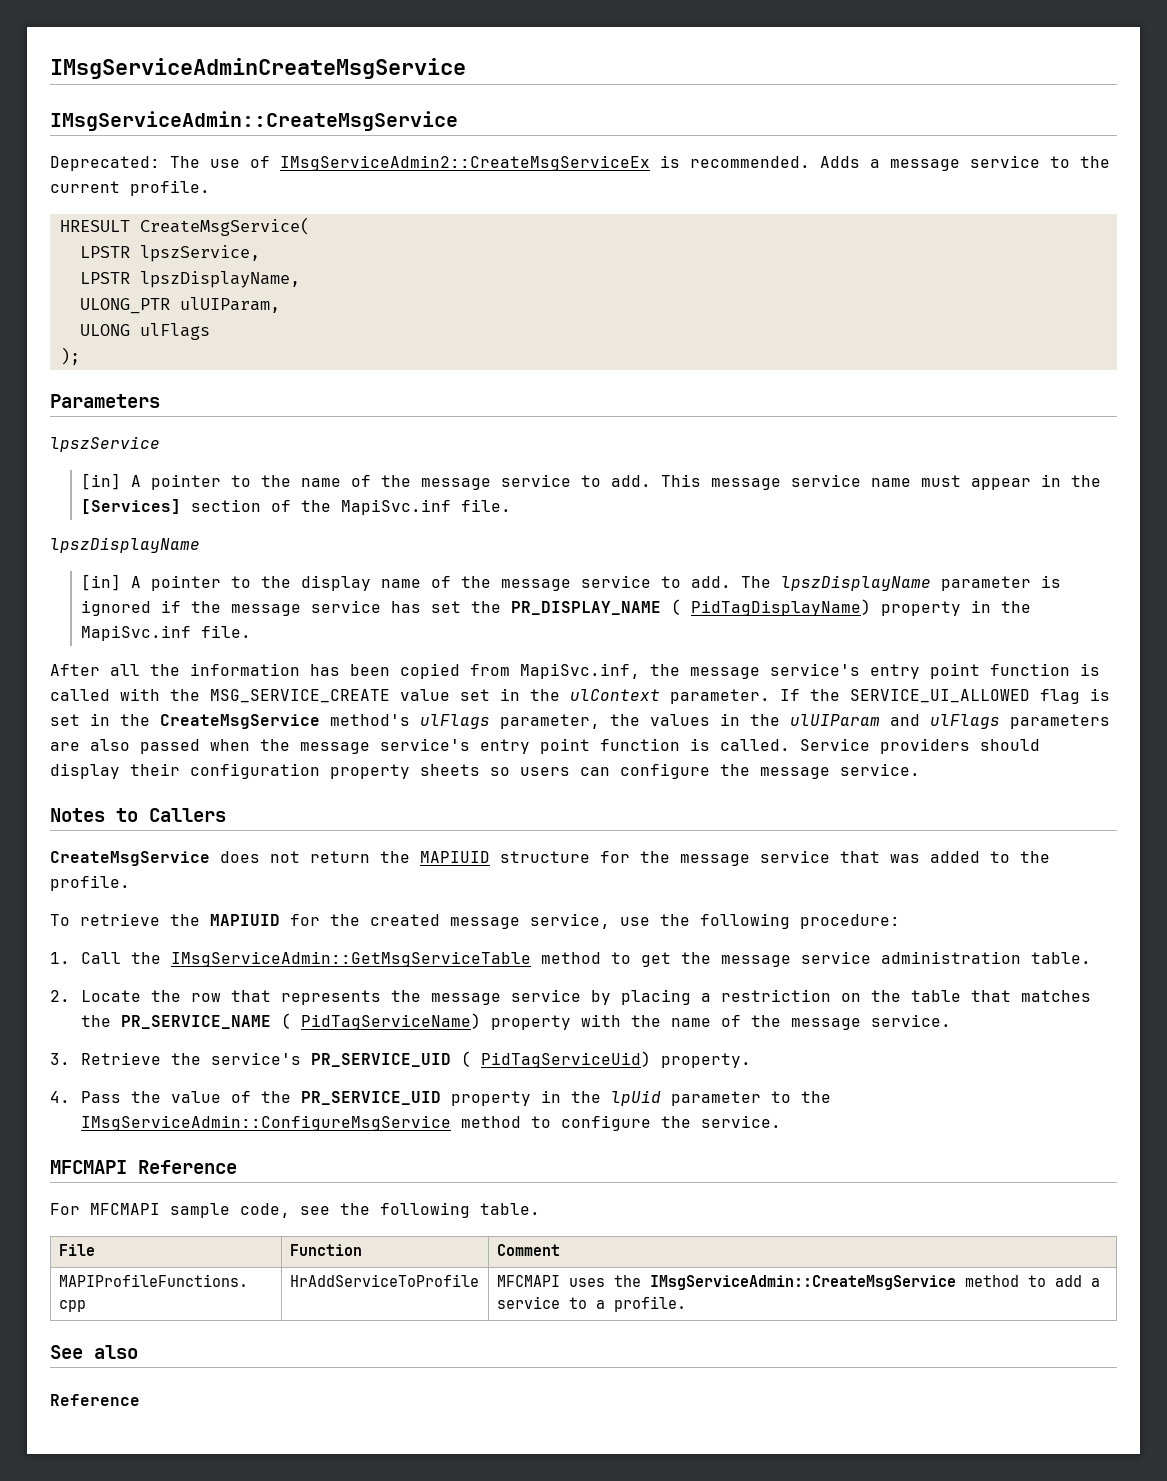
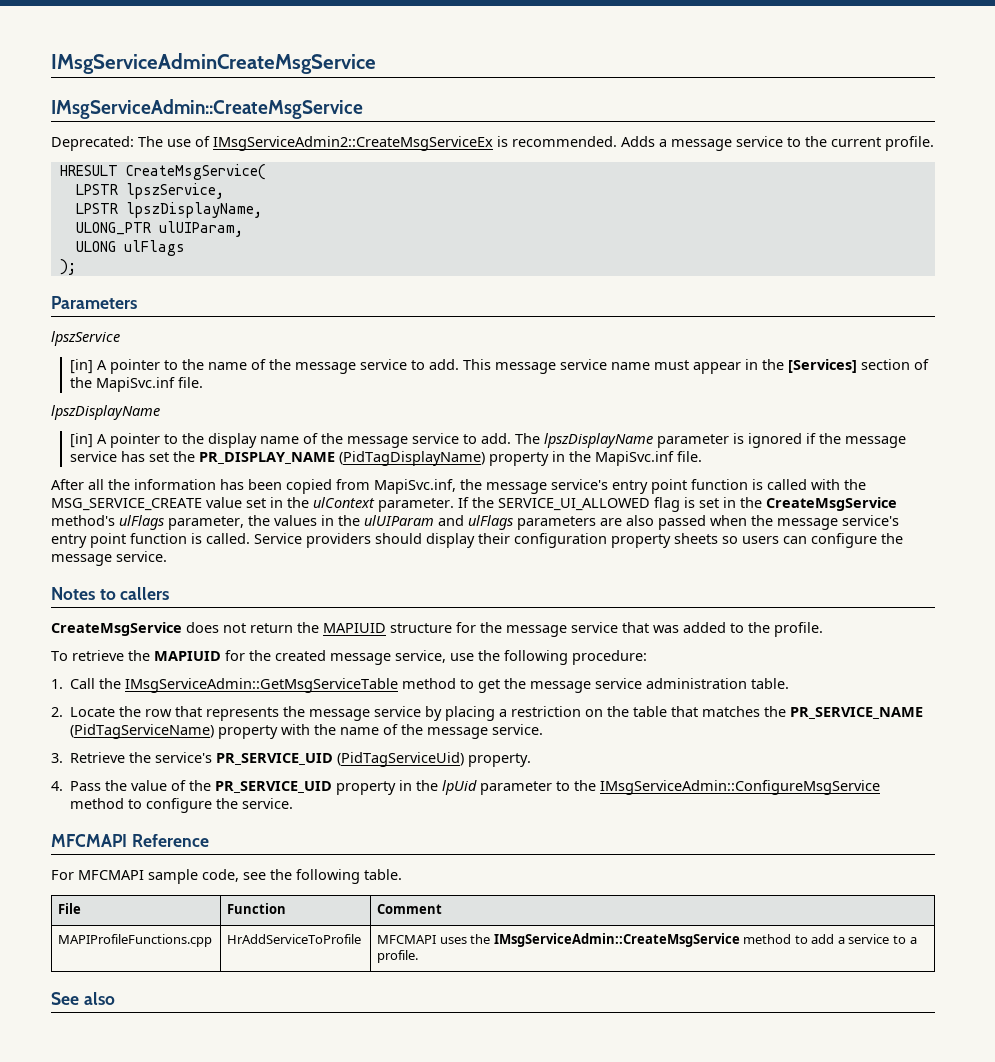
[670,599,871,616] ( PidTagDisplayName) -> [338,451,485,466] (PidTagDisplayName)
[149,808,226,822] Callers -> [120,587,170,600] callers
[280,1013,481,1030] ( PidTagServiceName) -> [70,724,215,739] (PidTagServiceName)
[460,1051,651,1068] ( PidTagServiceUid) -> [337,752,465,767] (PidTagServiceUid)
[50,1394,140,1406] // Reference -> (115, 998) none

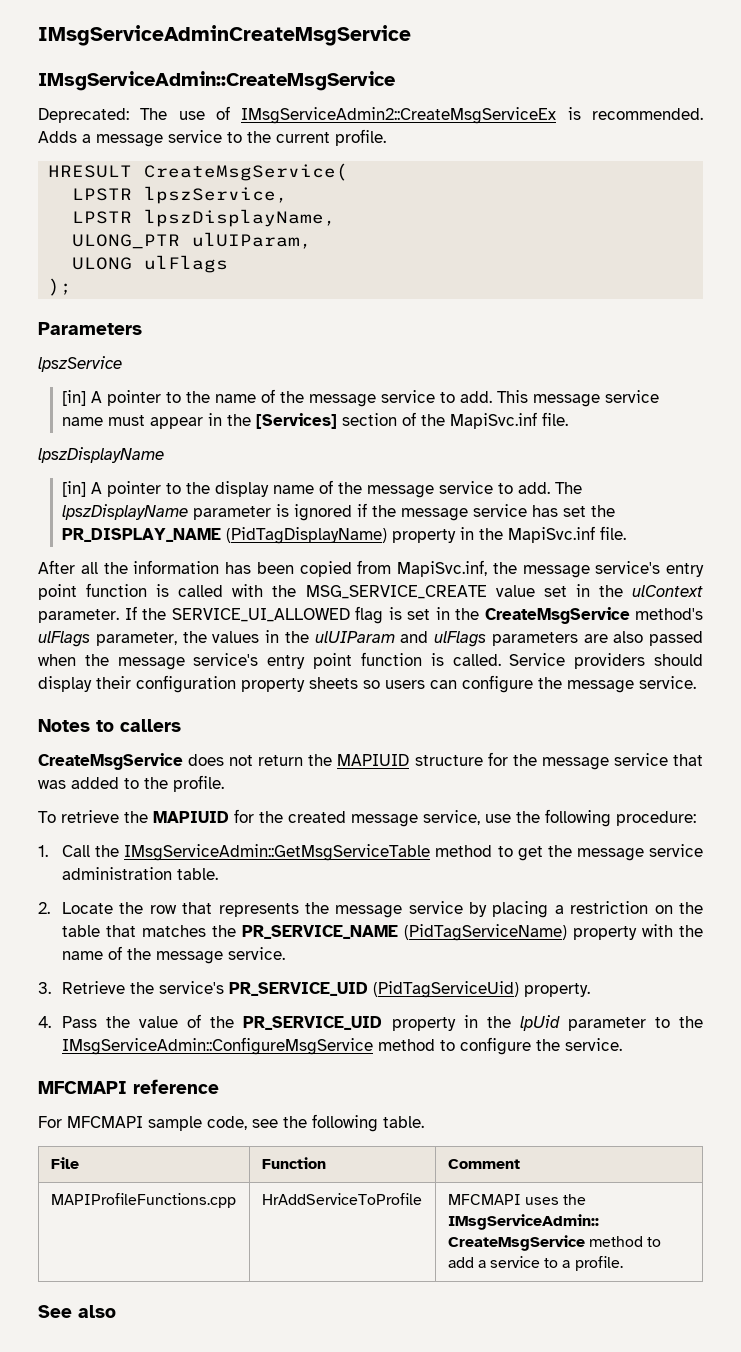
[131,834,209,847] Reference -> [133,1079,219,1094] reference

